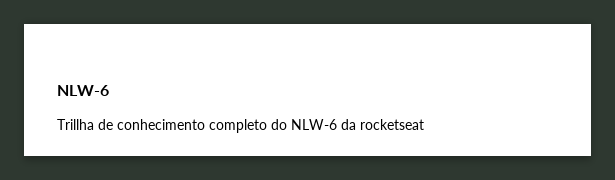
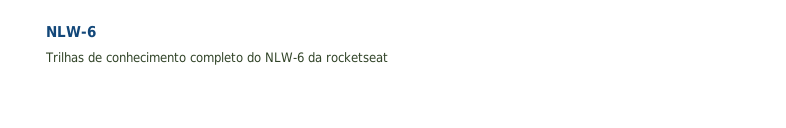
[57,119,94,130] Trillha -> [45,52,84,63] Trilhas

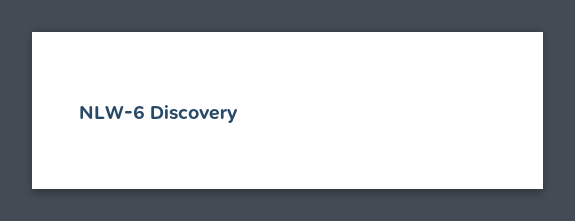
[46,25,96,38] [45,52,388,65] NLW-6 // Trilhas de conhecimento completo do NLW-6 da rocketseat -> [79,105,239,123] NLW-6 Discovery

